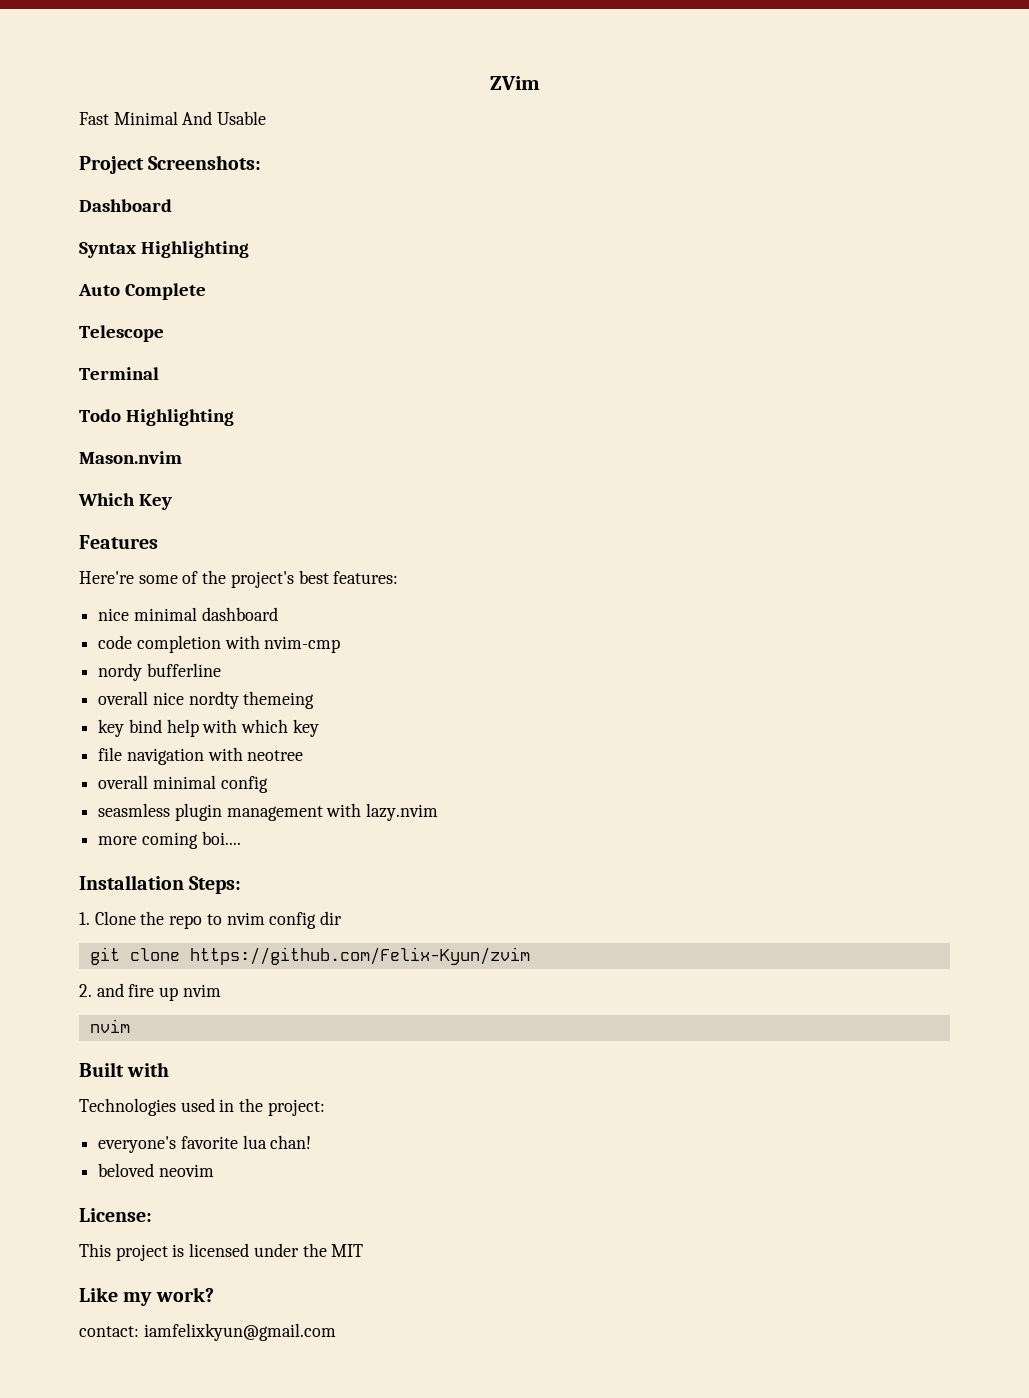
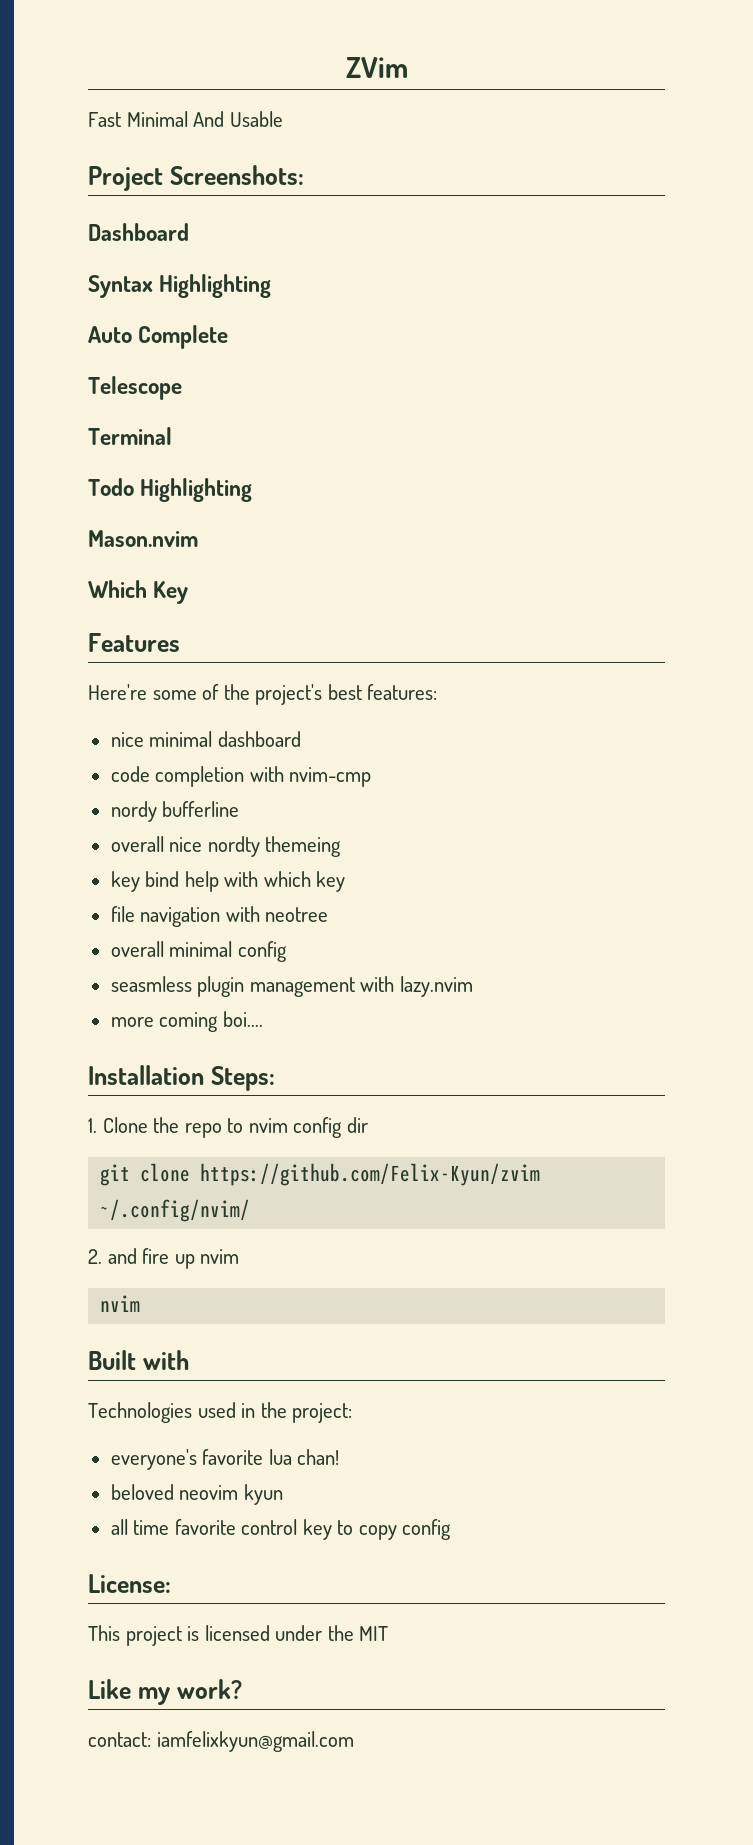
(530, 956) none -> [100,1199,251,1222] ~/.config/nvim/
(214, 1170) none -> [243,1484,283,1505] [110,1519,452,1540] kyun // all time favorite control key to copy config

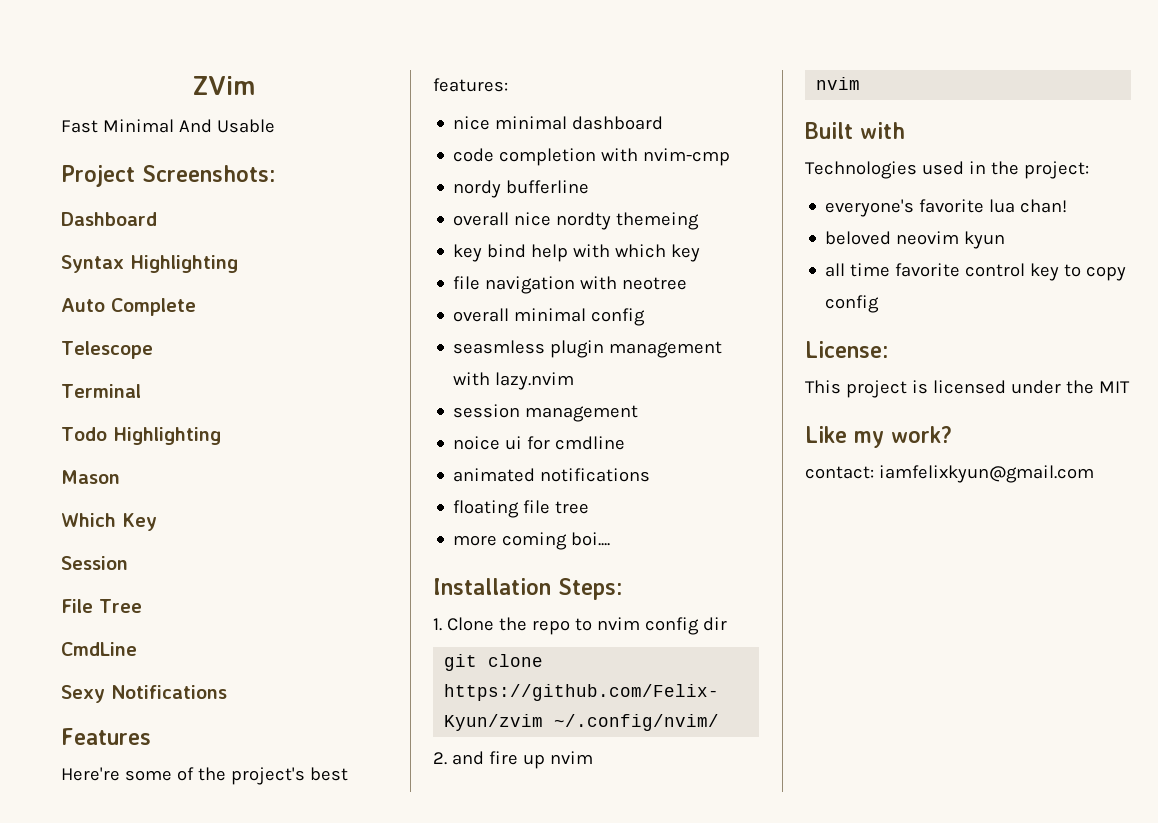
[88,530,198,547] Mason.nvim -> [61,470,120,484] Mason
(189, 592) none -> [61,556,128,570] [61,599,142,613] [61,642,137,656] [61,685,227,703] // Session // File Tree // CmdLine // Sexy Notifications
(473, 986) none -> [453,404,639,422] [453,436,626,450] [453,468,651,482] [453,500,590,518] // session management // noice ui for cmdline // animated notifications // floating file tree

